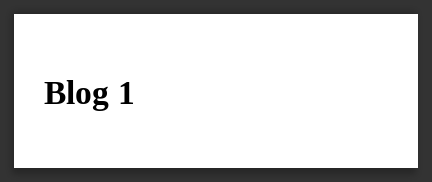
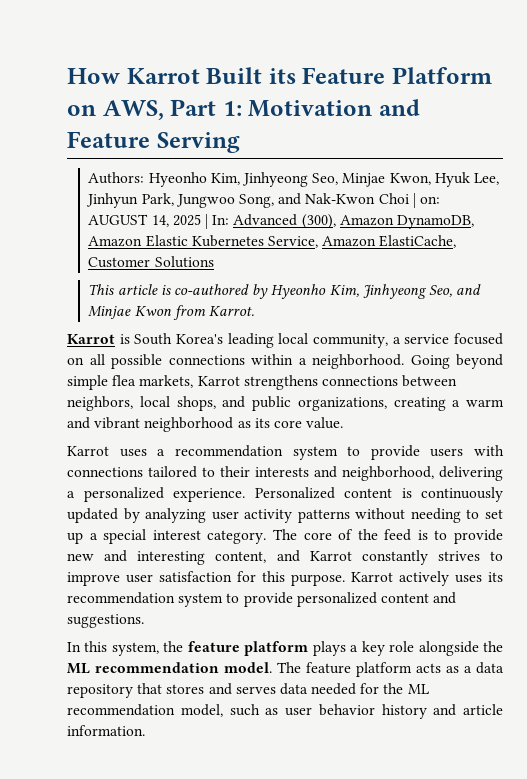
[44,80,136,111] Blog 1 -> [67,67,493,84] [67,99,421,120] [67,131,240,153] [88,172,499,187] [86,193,440,208] [88,214,474,229] [88,235,457,248] [88,256,214,268] [88,284,482,299] [88,305,255,320] [67,333,504,348] [67,354,503,369] [67,375,458,390] [67,396,504,411] [67,417,344,432] [67,445,504,460] [67,466,503,481] [67,487,503,502] [67,508,503,523] [67,529,503,544] [67,550,503,565] [67,571,503,586] [67,592,457,607] [67,614,144,628] [67,641,503,656] [67,662,504,677] [67,683,429,698] [67,704,503,719] [67,725,145,736] How Karrot Built its Feature Platform on AWS, Part 1: Motivation and Feature Serving // Authors: Hyeonho Kim, Jinhyeong Seo, Minjae Kwon, Hyuk Lee, Jinhyun Park, Jungwoo Song, and Nak-Kwon Choi | on: AUGUST 14, 2025 | In: Advanced (300), Amazon DynamoDB, Amazon Elastic Kubernetes Service, Amazon ElastiCache, Customer Solutions // This article is co-authored by Hyeonho Kim, Jinhyeong Seo, and Minjae Kwon from Karrot. // Karrot is South Korea's leading local community, a service focused on all possible connections within a neighborhood. Going beyond simple flea markets, Karrot strengthens connections between neighbors, local shops, and public organizations, creating a warm and vibrant neighborhood as its core value. // Karrot uses a recommendation system to provide users with connections tailored to their interests and neighborhood, delivering a personalized experience. Personalized content is continuously updated by analyzing user activity patterns without needing to set up a special interest category. The core of the feed is to provide new and interesting content, and Karrot constantly strives to improve user satisfaction for this purpose. Karrot actively uses its recommendation system to provide personalized content and suggestions. // In this system, the feature platform plays a key role alongside the ML recommendation model. The feature platform acts as a data repository that stores and serves data needed for the ML recommendation model, such as user behavior history and article information.

